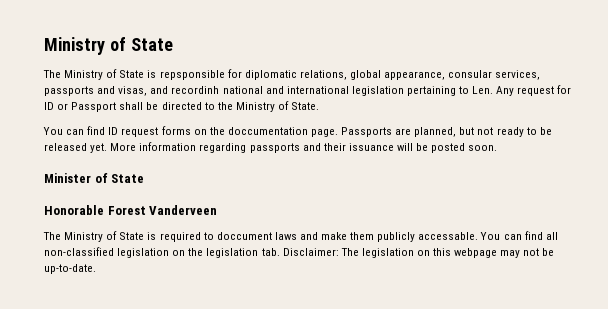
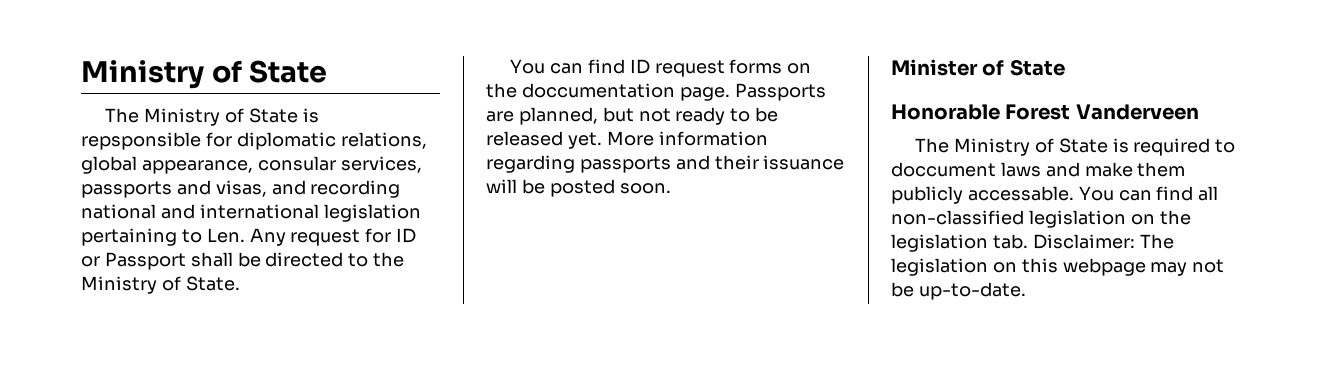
[171,86,220,94] recordinh -> [310,180,401,198] recording

